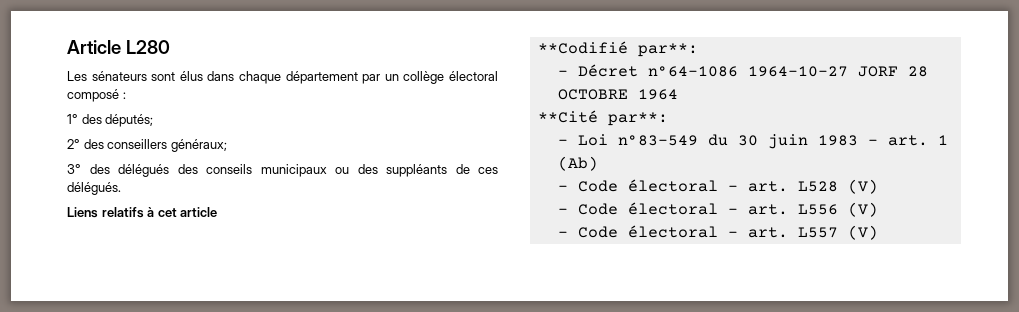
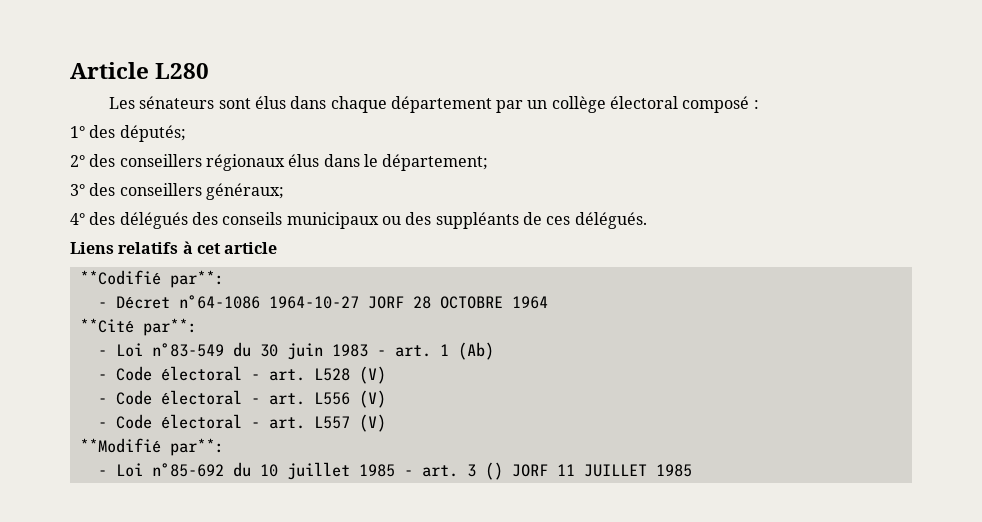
(168, 144) none -> [205,154,489,171] [70,183,202,196] régionaux élus dans le département; // 3° des conseillers
[67,164,81,174] 3° -> [70,213,85,225] 4°
(878, 232) none -> [79,438,224,456] [97,462,692,480] // **Modifié par**: // - Loi n°85-692 du 10 juillet 1985 - art. 3 () JORF 11 JUILLET 1985

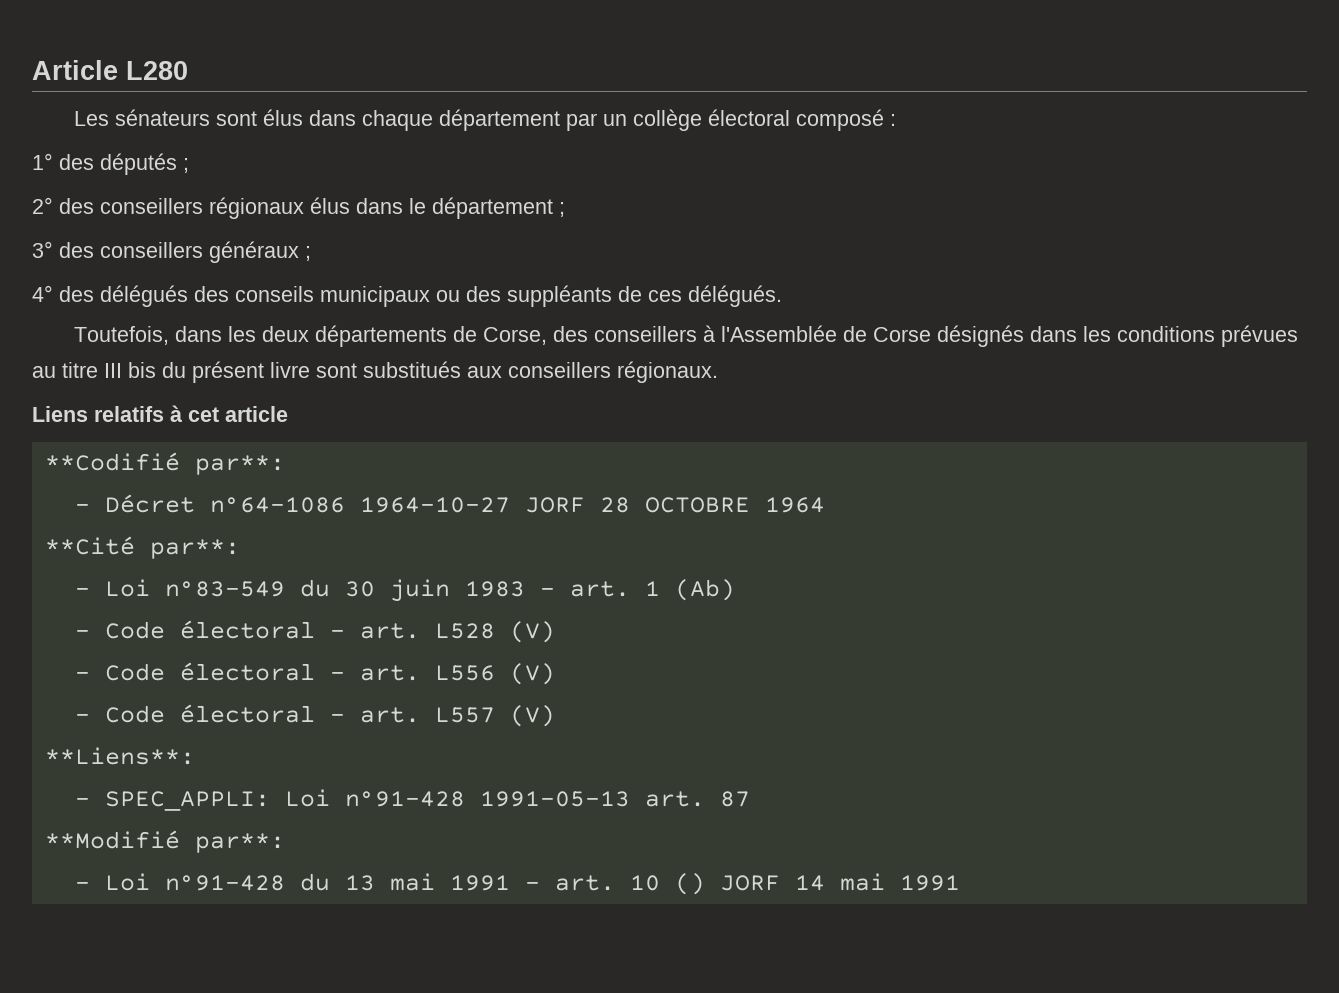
[119,125,186,142] députés; -> [100,153,189,175] députés ;
[382,154,489,171] département; -> [432,197,565,219] département ;
[205,183,284,200] généraux; -> [209,241,311,263] généraux ;
(647, 220) none -> [73,325,1298,347] [32,361,718,383] // Toutefois, dans les deux départements de Corse, des conseillers à l'Assemblée de Corse désignés dans les conditions prévues au titre III bis du présent livre sont substitués aux conseillers régionaux.
(386, 423) none -> [44,747,195,765] [74,789,750,811] // **Liens**: // - SPEC_APPLI: Loi n°91-428 1991-05-13 art. 87
[151,462,476,480] n°85-692 du 10 juillet 1985 - art. 3 -> [164,873,660,891] n°91-428 du 13 mai 1991 - art. 10
[556,464,692,477] 11 JUILLET 1985 -> [794,873,960,891] 14 mai 1991

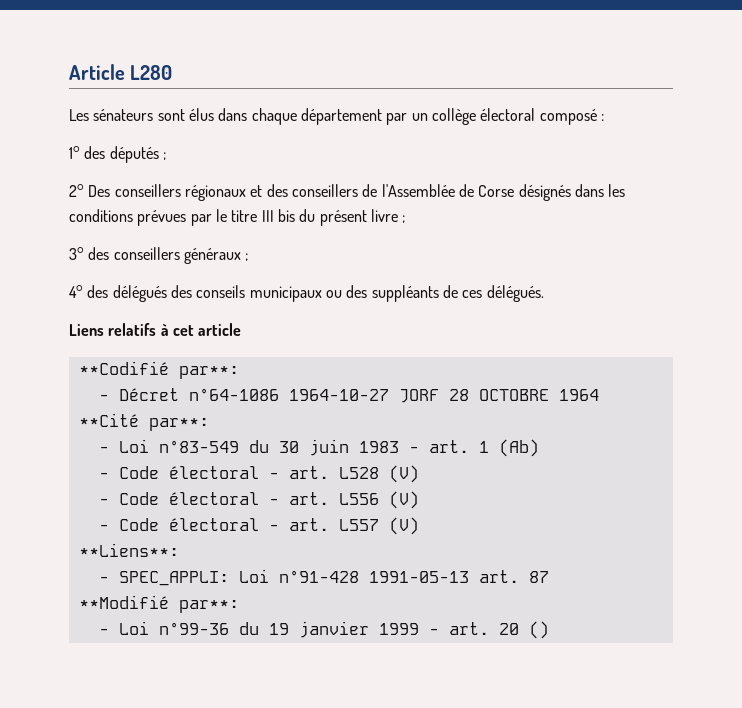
[59,197,553,219] des conseillers régionaux élus dans le département -> [88,184,626,201] [69,209,398,226] Des conseillers régionaux et des conseillers de l'Assemblée de Corse désignés dans les conditions prévues par le titre III bis du présent livre
[73,325,1298,347] [32,361,718,383] // Toutefois, dans les deux départements de Corse, des conseillers à l'Assemblée de Corse désignés dans les conditions prévues au titre III bis du présent livre sont substitués aux conseillers régionaux. -> (544, 293) none
[164,873,960,895] n°91-428 du 13 mai 1991 - art. 10 () JORF 14 mai 1991 -> [158,621,549,639] n°99-36 du 19 janvier 1999 - art. 20 ()

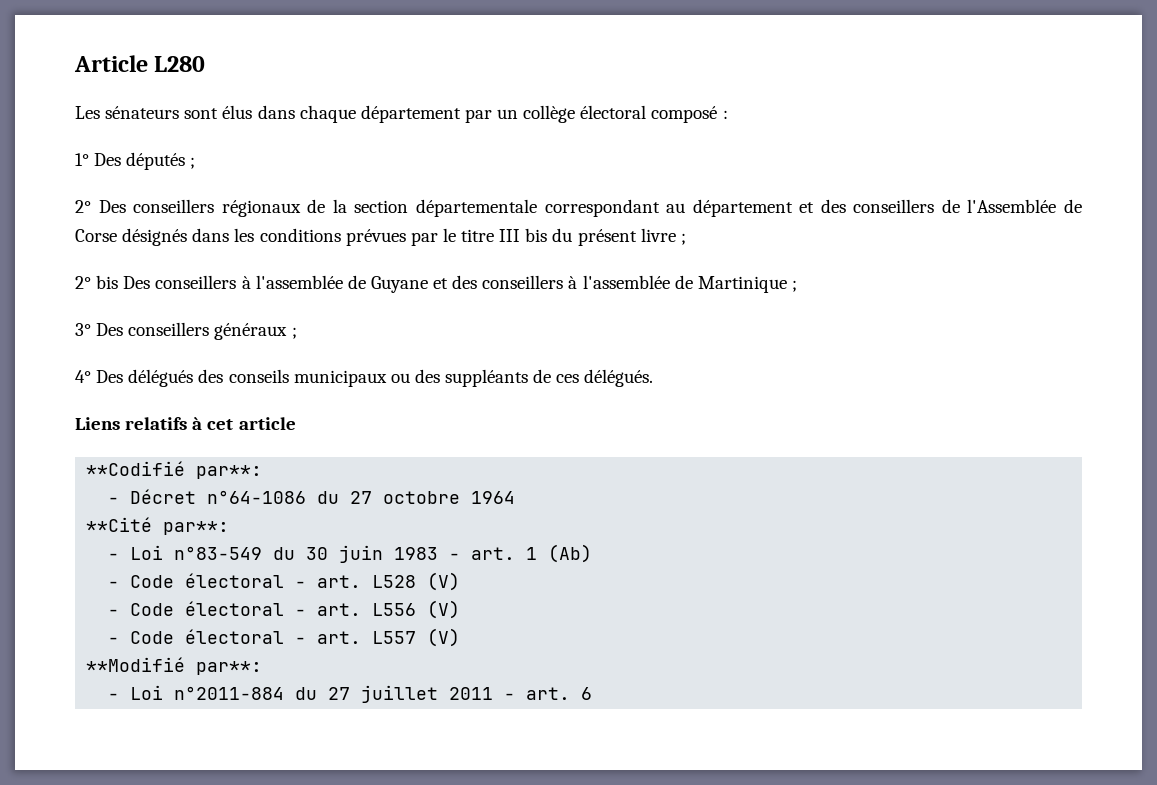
[84,146,106,159] des -> [94,153,122,166] Des
(246, 193) none -> [307,199,793,217] de la section départementale correspondant au département
(406, 219) none -> [75,275,797,293] // 2° bis Des conseillers à l'assemblée de Guyane et des conseillers à l'assemblée de Martinique ;
[88,247,110,260] des -> [96,323,124,336] Des
[87,285,109,298] des -> [96,370,124,383] Des
[288,389,549,403] 1964-10-27 JORF 28 OCTOBRE -> [317,491,461,504] du 27 octobre
[78,543,179,557] [98,569,549,586] [78,595,239,613] [98,621,549,639] **Liens**: // - SPEC_APPLI: Loi n°91-428 1991-05-13 art. 87 // **Modifié par**: // - Loi n°99-36 du 19 janvier 1999 - art. 20 () -> [86,657,263,675] [108,685,593,703] **Modifié par**: // - Loi n°2011-884 du 27 juillet 2011 - art. 6

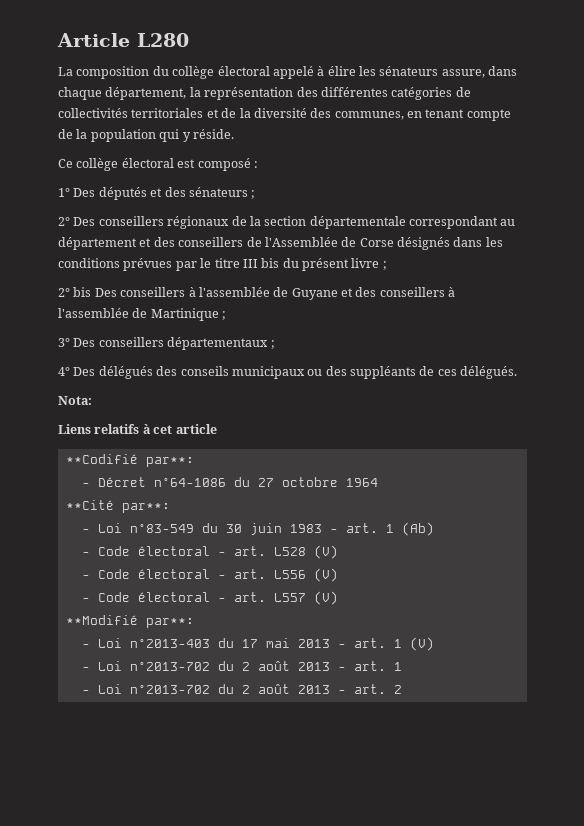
[75,105,647,123] Les sénateurs sont élus dans chaque département par un collège électoral -> [58,66,518,79] [58,87,471,100] [58,108,511,121] [58,129,234,142] [58,158,196,171] La composition du collège électoral appelé à élire les sénateurs assure, dans chaque département, la représentation des différentes catégories de collectivités territoriales et de la diversité des communes, en tenant compte de la population qui y réside. // Ce collège électoral est
(186, 161) none -> [150,187,248,197] et des sénateurs
[214,323,288,340] généraux -> [167,337,269,350] départementaux
(654, 378) none -> [58,396,92,405] // Nota:
[174,685,593,703] n°2011-884 du 27 juillet 2011 - art. 6 -> [129,637,434,651] [81,661,402,671] [81,684,402,694] n°2013-403 du 17 mai 2013 - art. 1 (V) // - Loi n°2013-702 du 2 août 2013 - art. 1 // - Loi n°2013-702 du 2 août 2013 - art. 2

